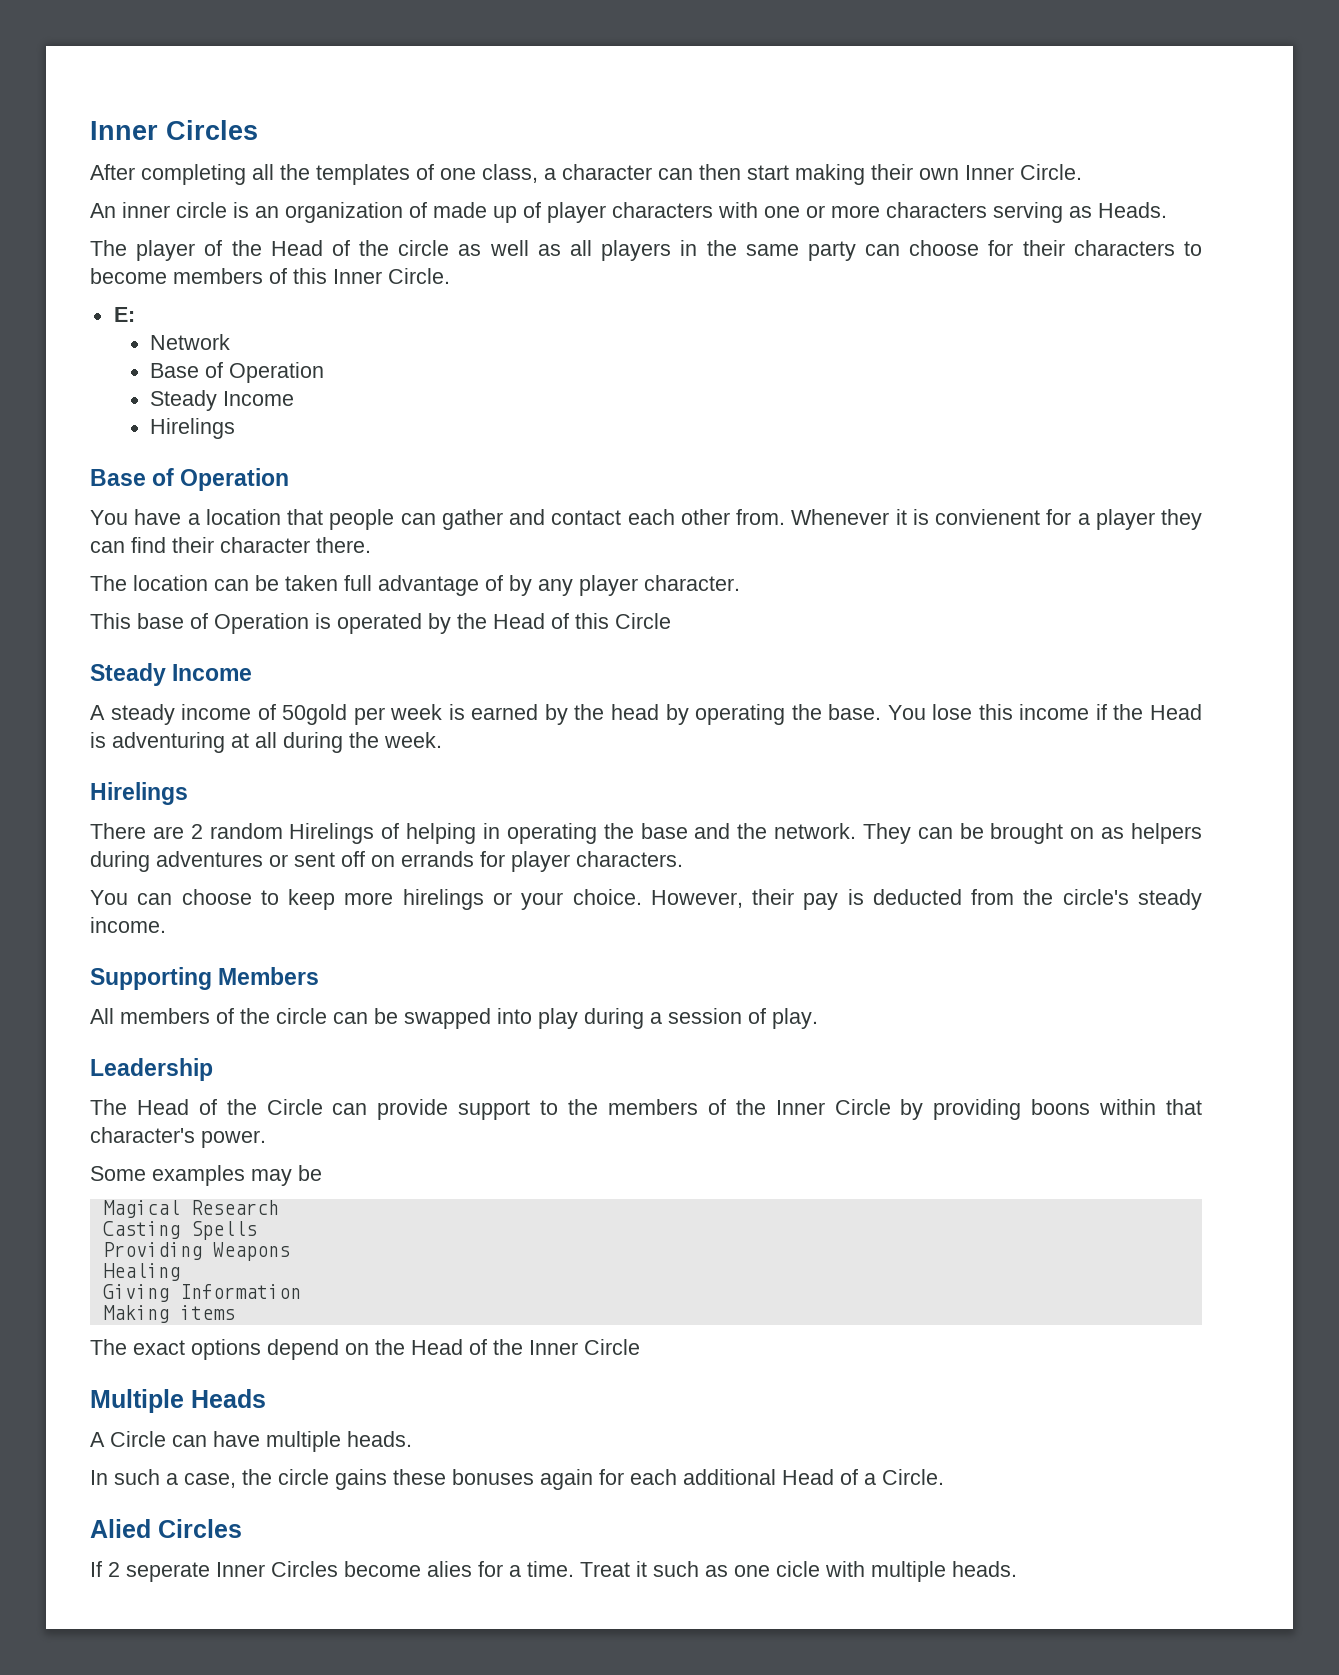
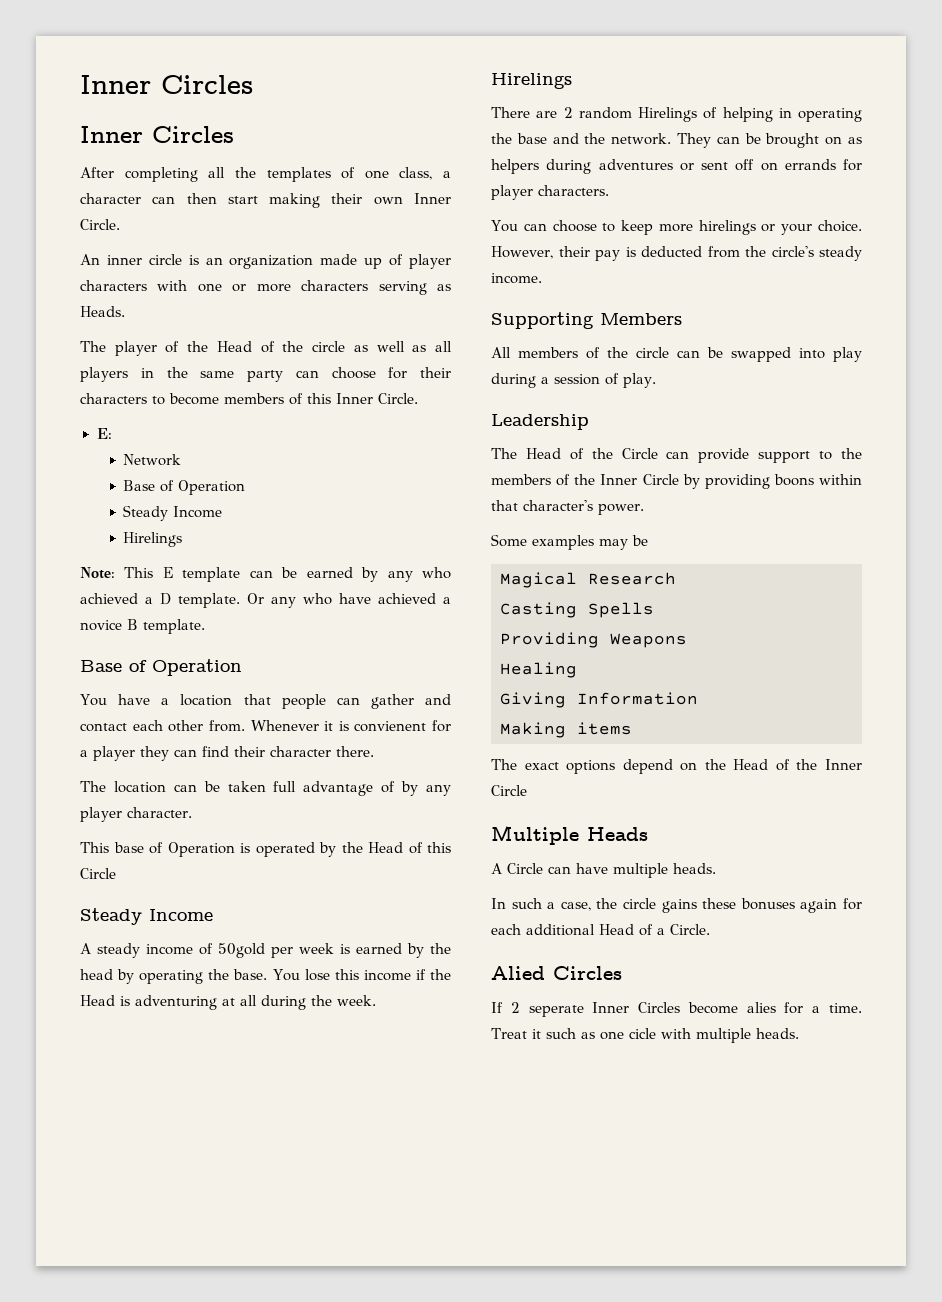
[90,120,258,140] Inner Circles -> [80,75,253,94] [80,126,234,143] Inner Circles // Inner Circles
[409,202,427,218] of -> (314, 262) none
(235, 428) none -> [80,567,452,582] [80,593,451,608] [80,619,205,634] // Note: This E template can be earned by any who achieved a D template. Or any who have achieved a novice B template.

